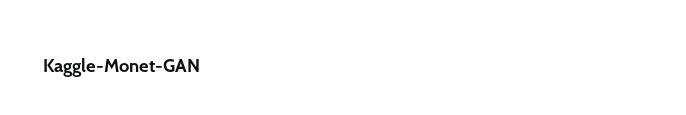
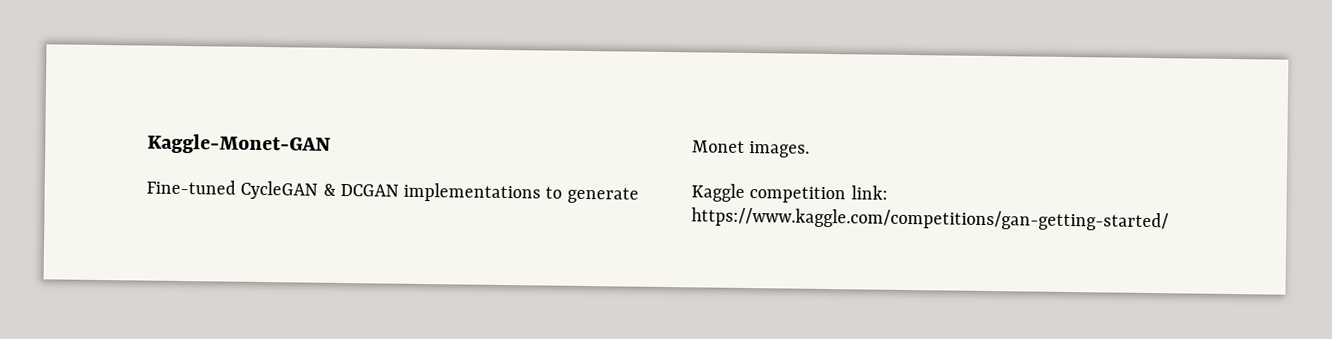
(200, 67) none -> [146,179,639,204] [692,140,811,158] [691,183,888,204] [691,207,1169,232] // Fine-tuned CycleGAN & DCGAN implementations to generate Monet images. // Kaggle competition link: https://www.kaggle.com/competitions/gan-getting-started/

